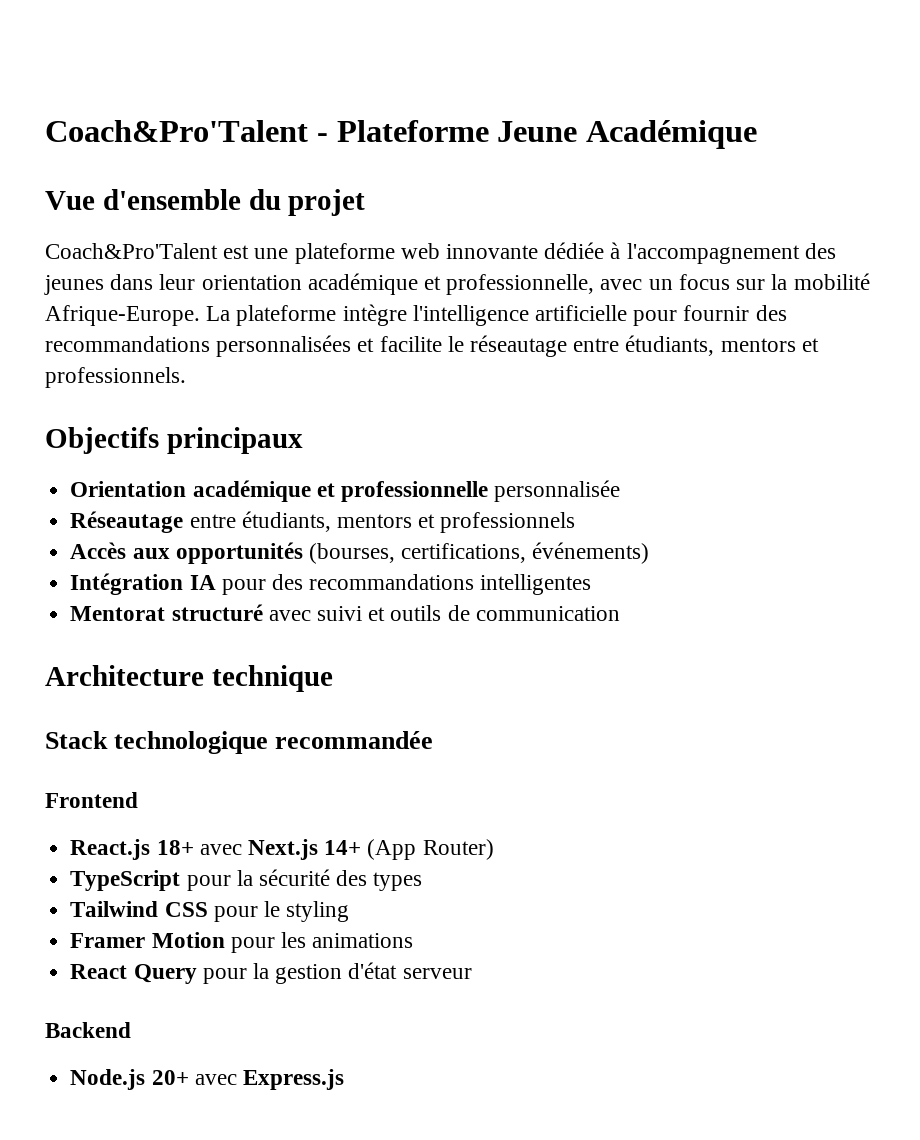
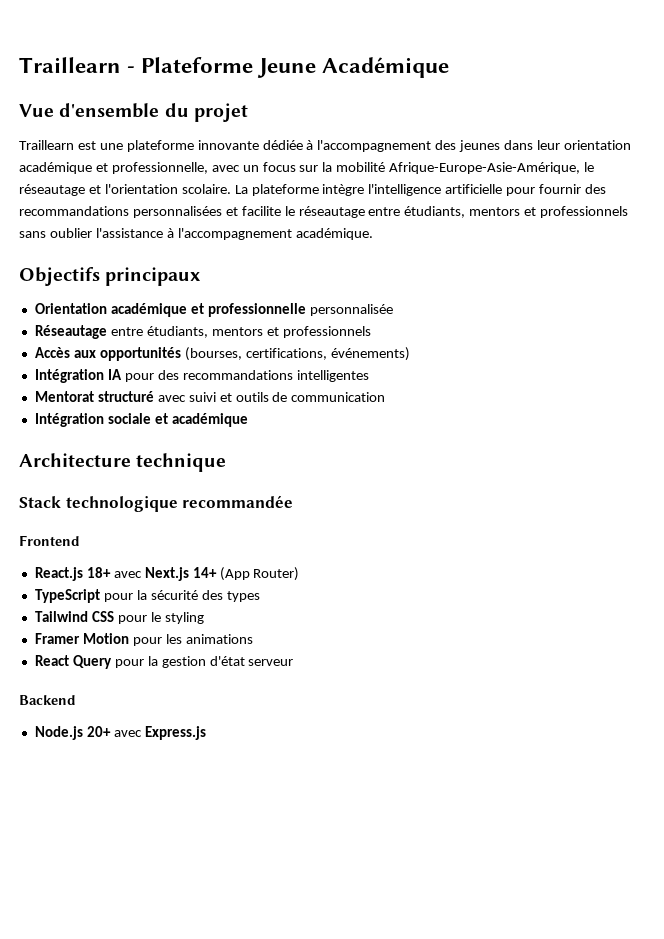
[45,120,308,142] Coach&Pro'Talent -> [19,57,121,73] Traillearn
[45,243,218,259] Coach&Pro'Talent -> [19,140,74,150] Traillearn
[400,243,440,259] web -> (194, 146) none
[45,305,200,326] Afrique-Europe. -> [389,162,595,174] [19,184,231,196] Afrique-Europe-Asie-Amérique, le réseautage et l'orientation scolaire.
[45,367,186,388] professionnels. -> [540,206,629,218] [19,228,373,240] professionnels sans oublier l'assistance à l'accompagnement académique.
(620, 613) none -> [34,413,248,427] // Intégration sociale et académique

